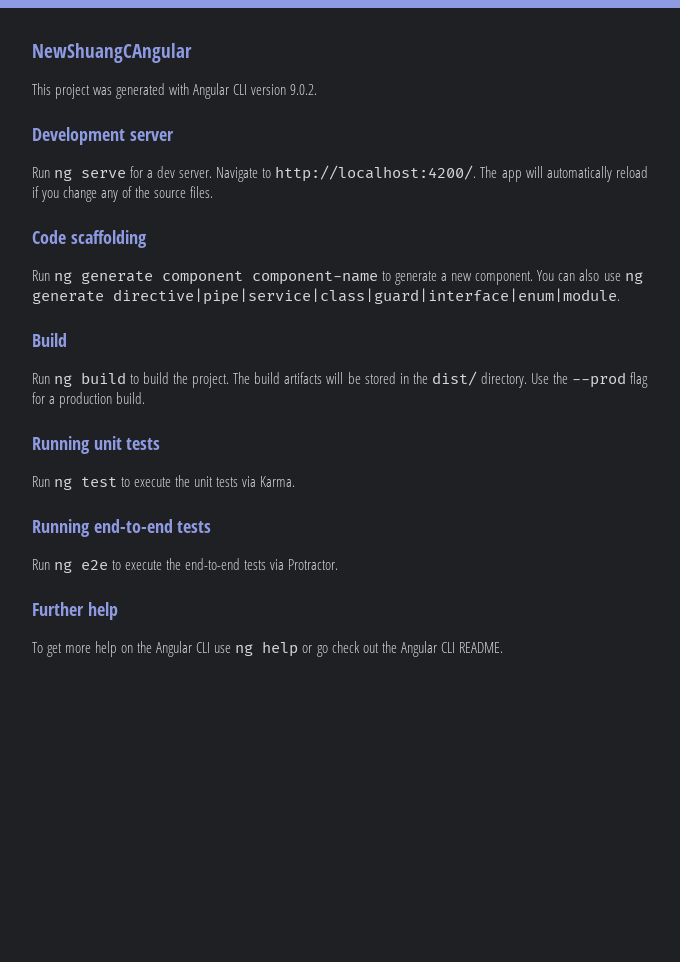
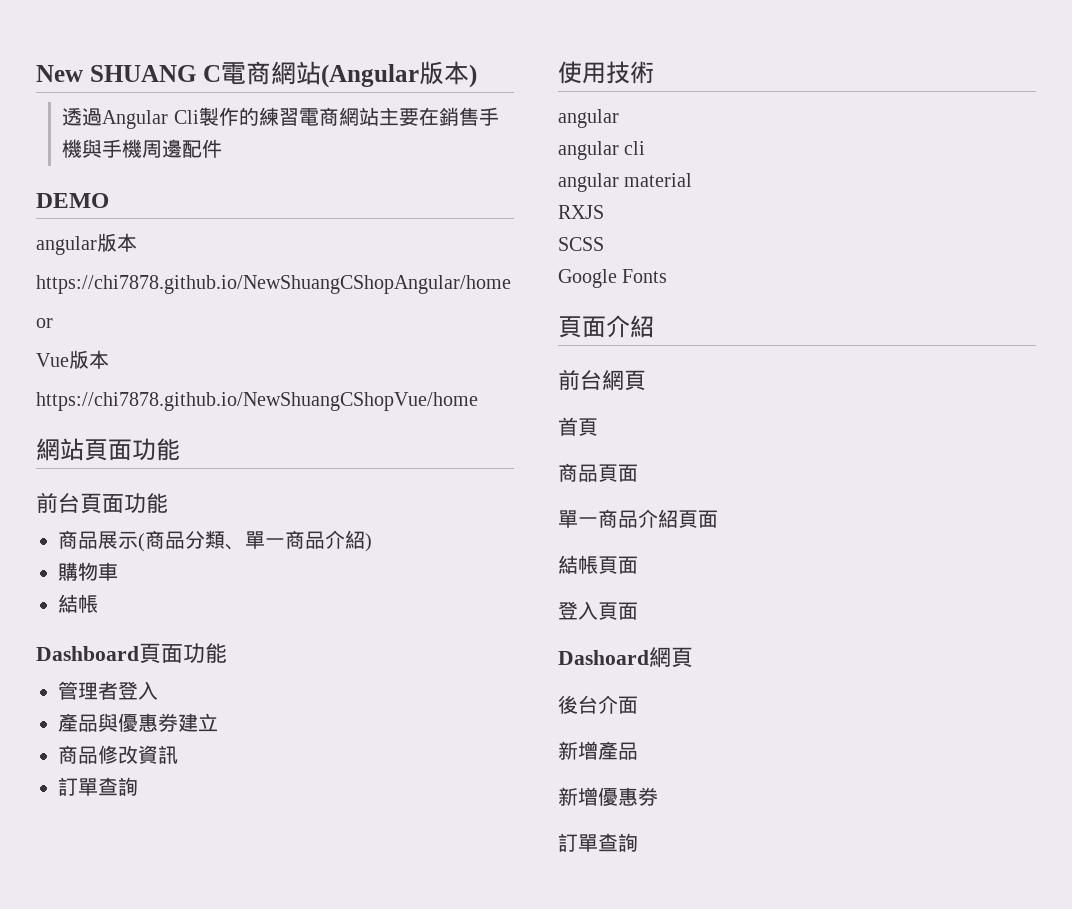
[32,43,192,63] [32,83,318,99] [32,127,174,145] [32,165,648,182] [32,186,214,202] [32,230,147,248] [32,269,643,285] [32,288,620,305] [32,333,67,347] [32,371,648,388] [32,392,146,408] [32,436,161,454] [32,475,296,490] [32,519,212,537] [32,558,339,573] [32,602,118,620] [32,641,503,657] NewShuangCAngular // This project was generated with Angular CLI version 9.0.2. // Development server // Run ng serve for a dev server. Navigate to http://localhost:4200/. The app will automatically reload if you change any of the source files. // Code scaffolding // Run ng generate component component-name to generate a new component. You can also use ng generate directive|pipe|service|class|guard|interface|enum|module. // Build // Run ng build to build the project. The build artifacts will be stored in the dist/ directory. Use the --prod flag for a production build. // Running unit tests // Run ng test to execute the unit tests via Karma. // Running end-to-end tests // Run ng e2e to execute the end-to-end tests via Protractor. // Further help // To get more help on the Angular CLI use ng help or go check out the Angular CLI README. -> [36,61,477,88] [62,107,499,129] [62,139,223,158] [36,193,109,208] [36,233,137,255] [36,275,511,294] [36,318,53,328] [36,350,109,369] [36,392,478,411] [36,438,180,461] [36,492,168,514] [58,530,372,552] [58,562,118,581] [58,594,98,613] [36,643,227,664] [58,681,158,700] [58,713,218,732] [58,745,178,764] [58,777,138,796] [558,61,654,84] [558,109,619,128] [558,141,646,160] [558,173,693,192] [558,205,604,219] [558,237,604,251] [558,269,668,288] [558,315,654,338] [558,369,646,391] [558,417,598,436] [558,463,638,482] [558,509,718,528] [558,555,638,574] [558,601,638,620] [558,647,693,668] [558,695,638,714] [558,741,638,760] [558,787,658,806] [558,833,638,852] New SHUANG C電商網站(Angular版本) // 透過Angular Cli製作的練習電商網站主要在銷售手機與手機周邊配件 // DEMO // angular版本 // https://chi7878.github.io/NewShuangCShopAngular/home // or // Vue版本 // https://chi7878.github.io/NewShuangCShopVue/home // 網站頁面功能 // 前台頁面功能 // 商品展示(商品分類、單一商品介紹) // 購物車 // 結帳 // Dashboard頁面功能 // 管理者登入 // 產品與優惠券建立 // 商品修改資訊 // 訂單查詢 // 使用技術 // angular // angular cli // angular material // RXJS // SCSS // Google Fonts // 頁面介紹 // 前台網頁 // 首頁 // 商品頁面 // 單一商品介紹頁面 // 結帳頁面 // 登入頁面 // Dashoard網頁 // 後台介面 // 新增產品 // 新增優惠券 // 訂單查詢

